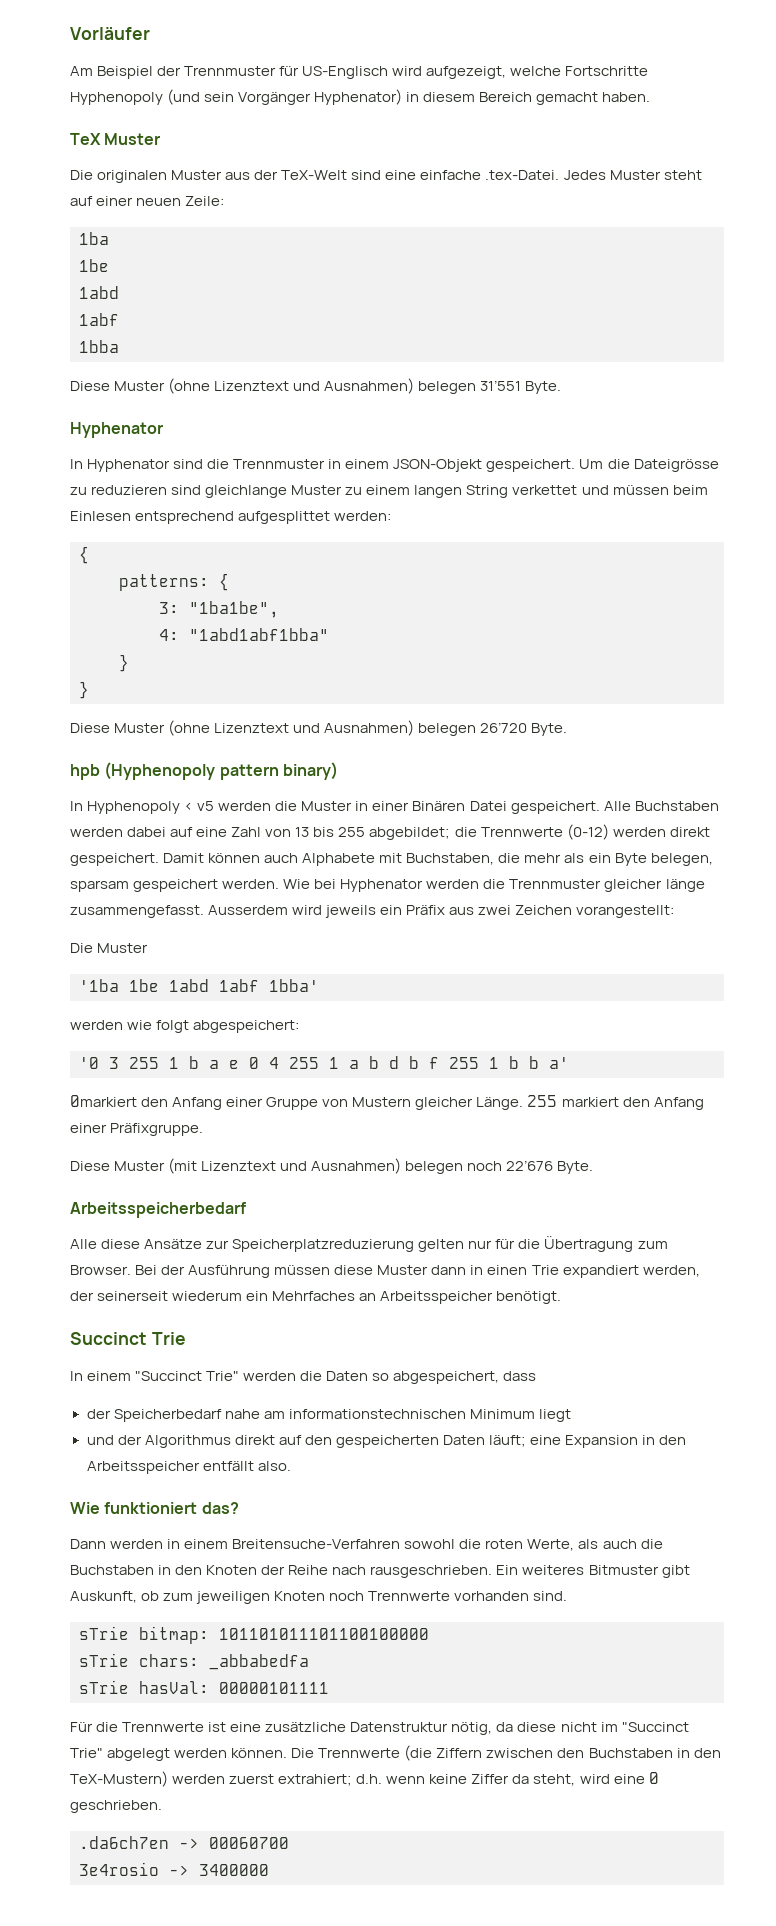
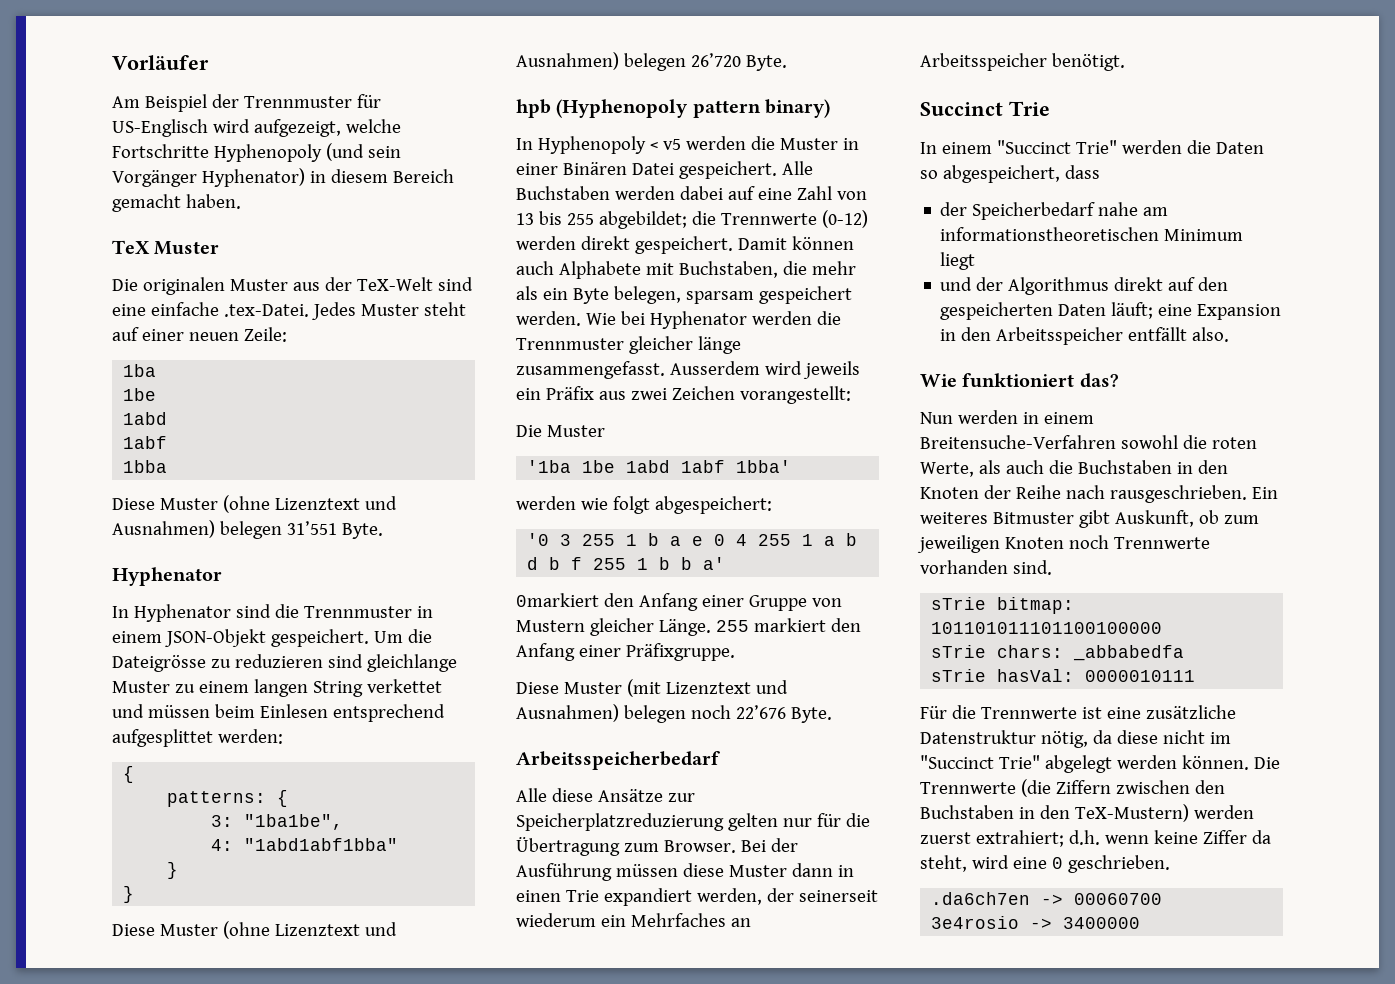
[288,1409,466,1419] informationstechnischen -> [940,227,1160,241] informationstheoretischen
[70,1539,106,1549] Dann -> [920,412,953,424] Nun
[219,1682,329,1694] 00000101111 -> [1085,670,1196,682] 0000010111

